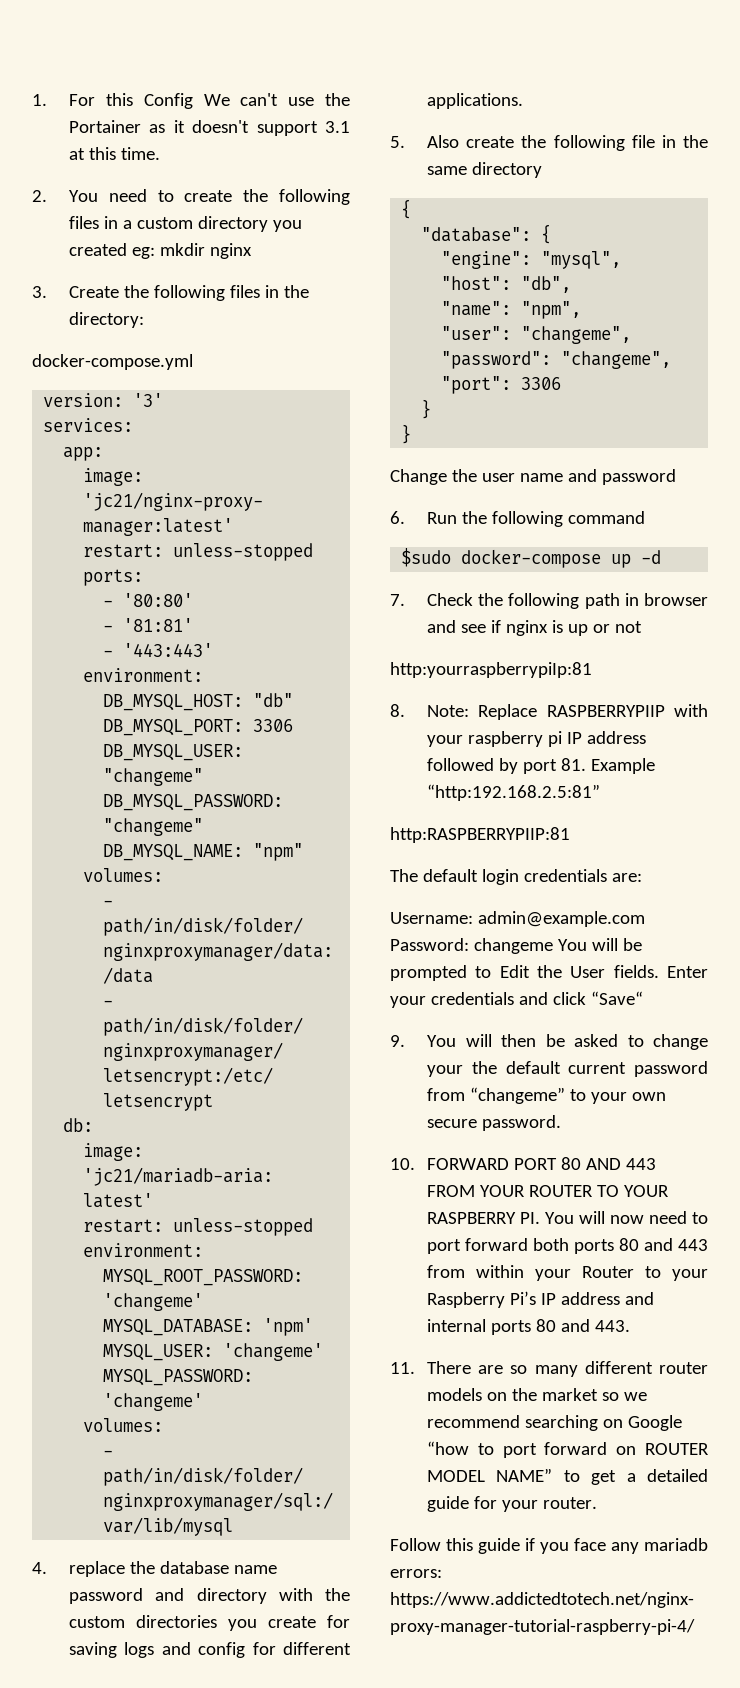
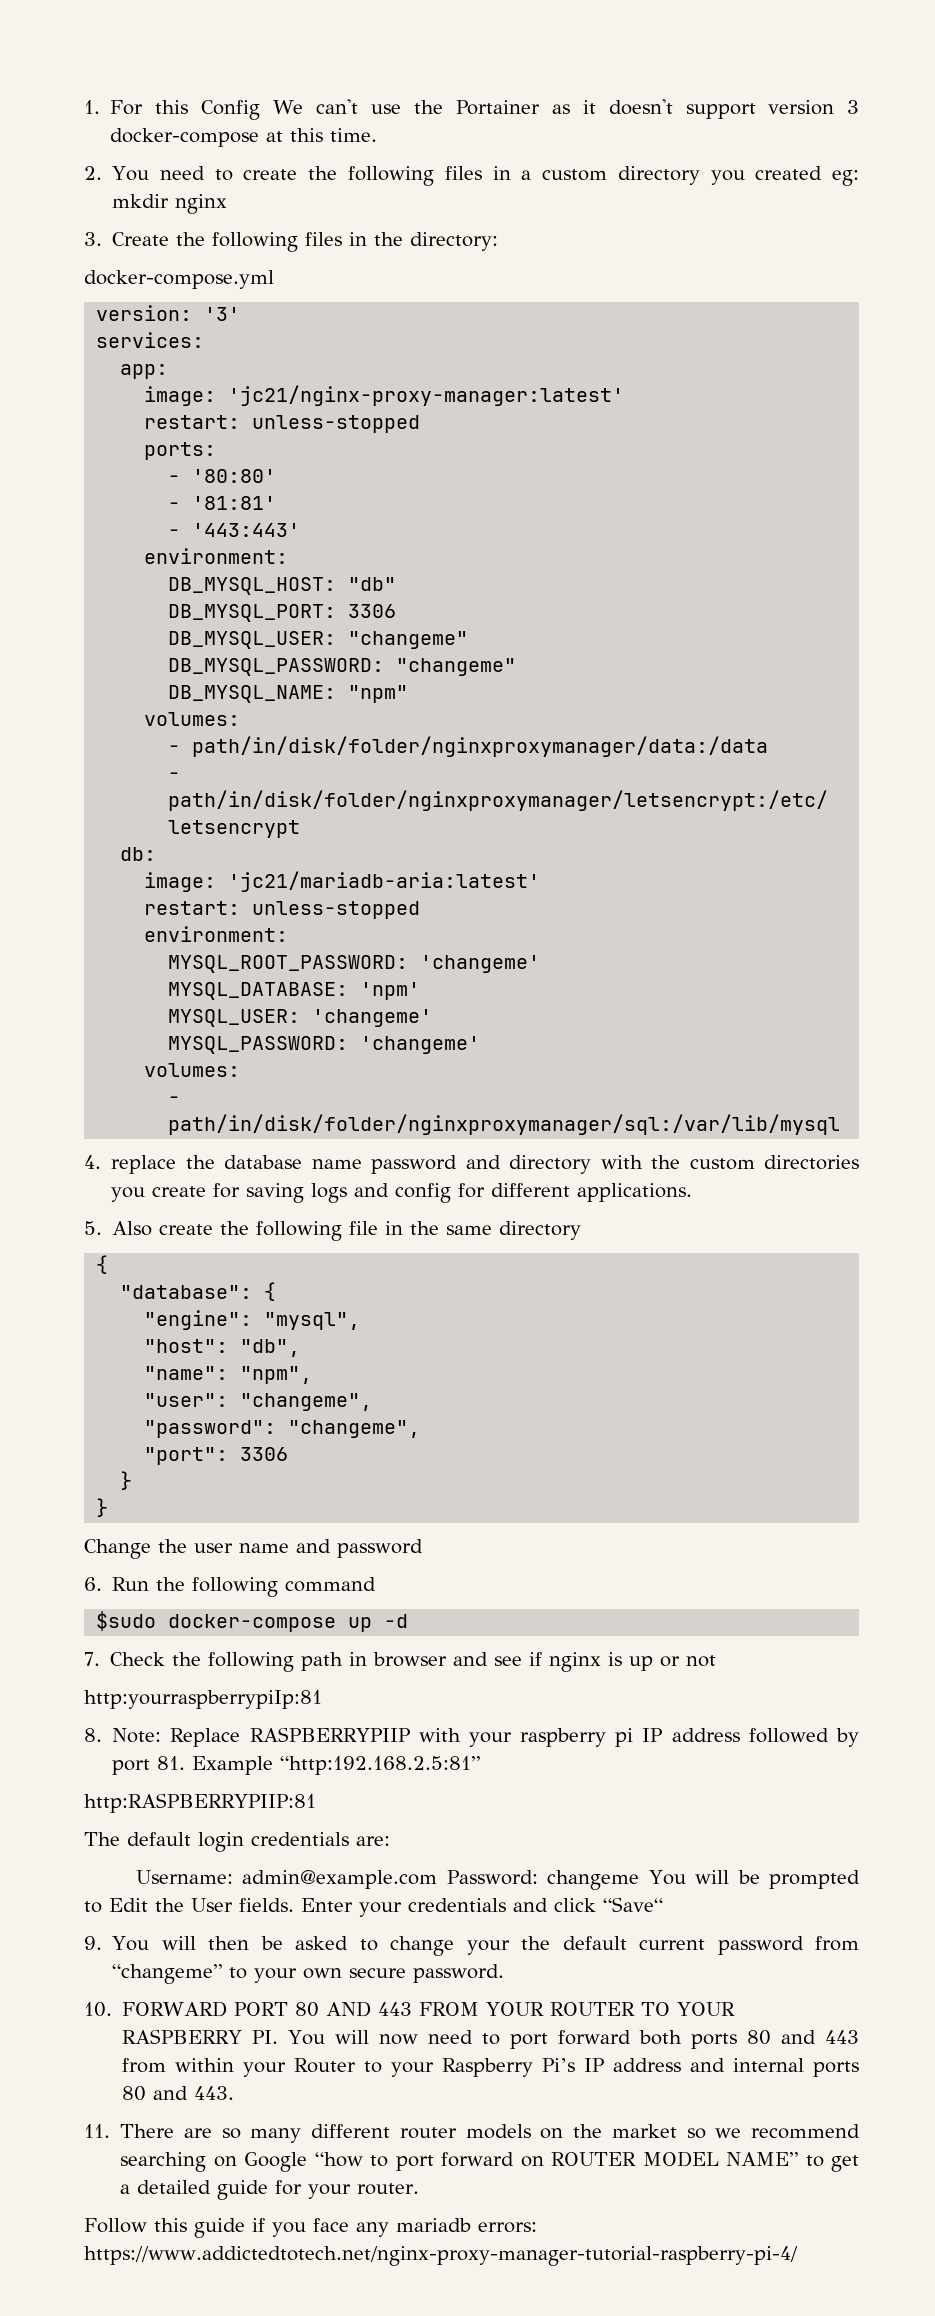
[325,121,351,133] 3.1 -> [768,100,859,115] [110,128,260,147] version 3 docker-compose

